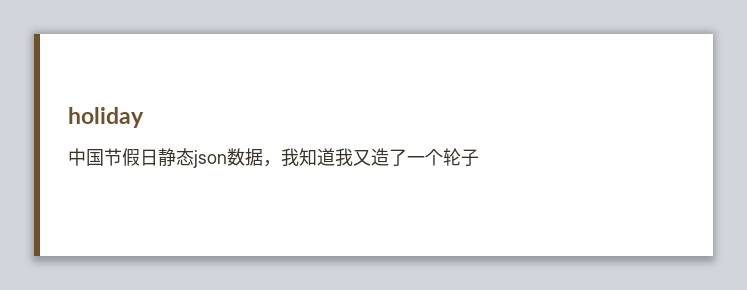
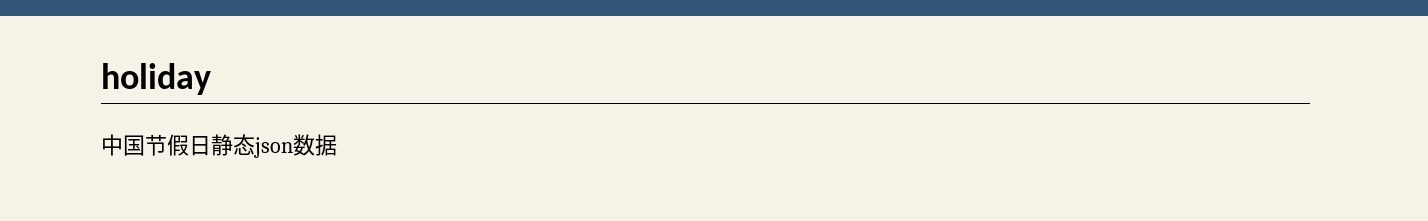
[263,148,479,167] ，我知道我又造了一个轮子 -> (337, 145) none

